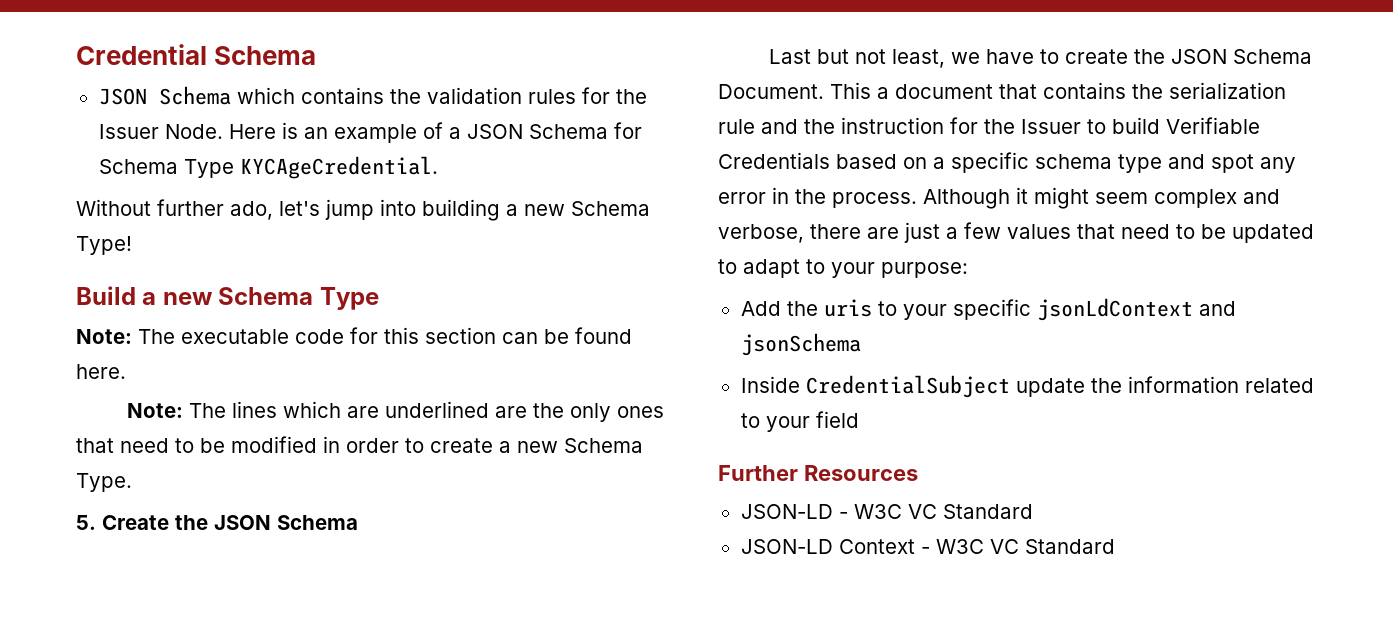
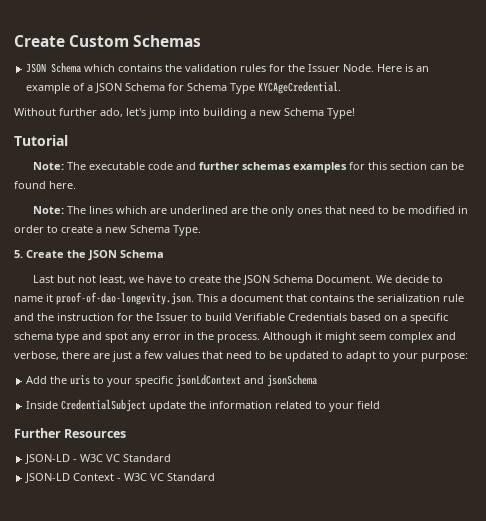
[76,44,317,65] Credential Schema -> [14,35,202,47] Create Custom Schemas
[76,286,379,310] Build a new Schema Type -> [14,135,68,146] Tutorial
(344, 336) none -> [176,162,348,173] and further schemas examples
(824, 91) none -> [376,275,444,283] [14,292,194,305] We decide to name it proof-of-dao-longevity.json.

